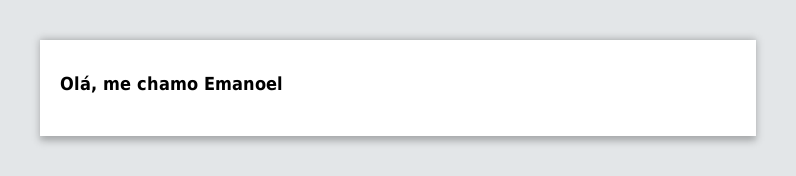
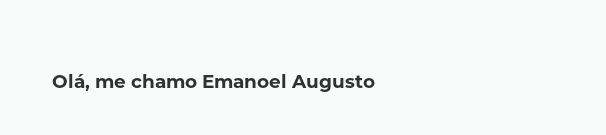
(283, 83) none -> [291,75,375,92] Augusto

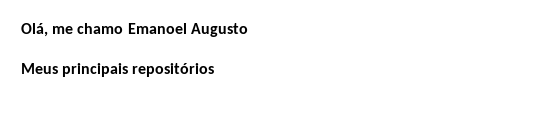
(375, 83) none -> [21,63,215,77] // Meus principais repositórios

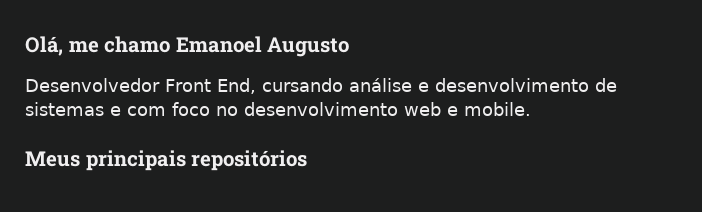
(248, 30) none -> [25,78,617,94] [25,102,531,116] // Desenvolvedor Front End, cursando análise e desenvolvimento de sistemas e com foco no desenvolvimento web e mobile.

